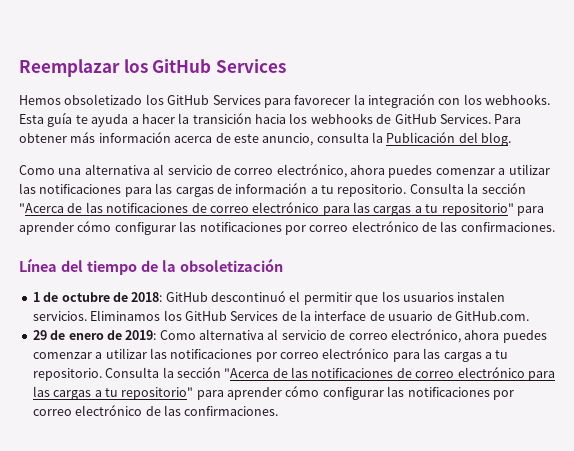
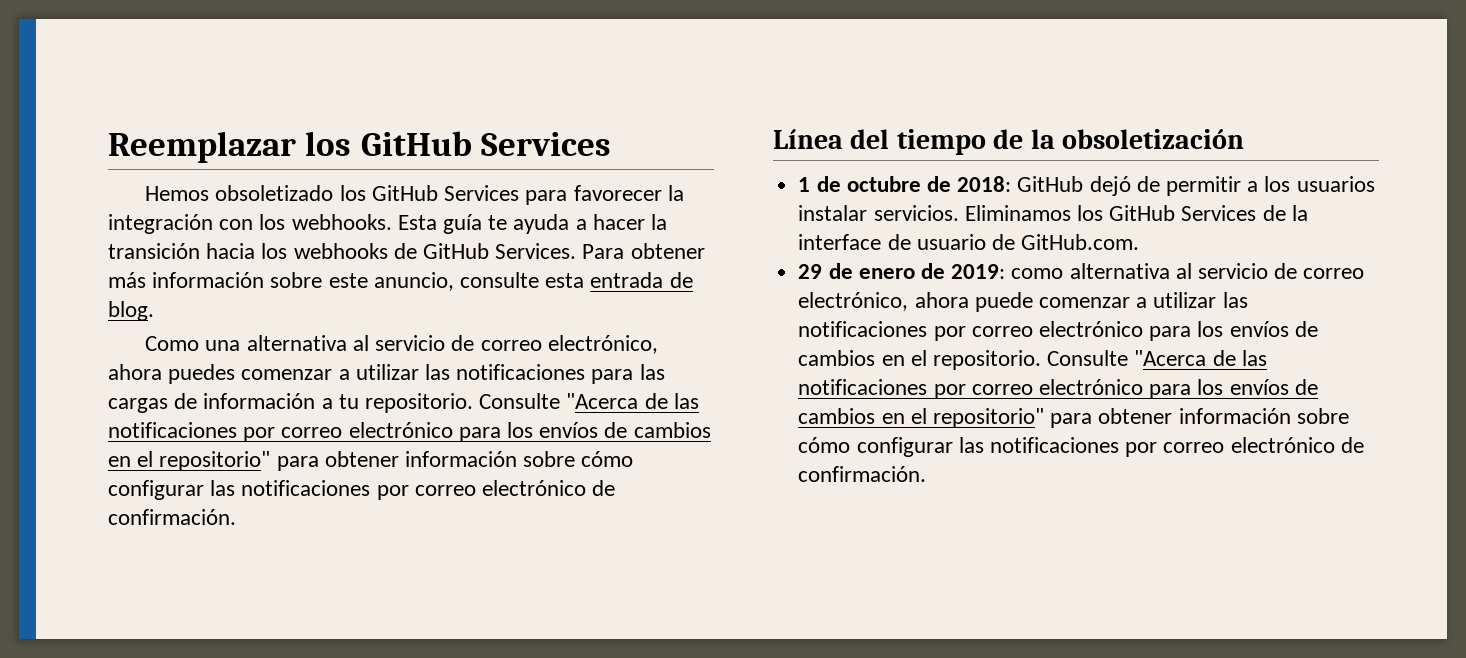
[174,132,478,146] acerca de este anuncio, consulta la Publicación del -> [270,272,693,291] sobre este anuncio, consulte esta entrada de
[409,183,526,194] [19,202,544,216] [19,221,555,235] Consulta la sección "Acerca de las notificaciones de correo electrónico para las cargas a tu repositorio" para aprender cómo configurar las notificaciones por correo electrónico de las confirmaciones. -> [479,393,699,409] [108,422,711,442] [108,451,634,471] [108,480,616,500] [108,509,236,525] Consulte "Acerca de las notificaciones por correo electrónico para los envíos de cambios en el repositorio" para obtener información sobre cómo configurar las notificaciones por correo electrónico de confirmación.
[211,291,379,305] descontinuó el permitir que -> [1089,176,1259,196] dejó de permitir a
[457,291,506,302] instalen -> [798,205,868,221] instalar
[159,329,547,343] Como alternativa al servicio de correo electrónico, ahora puedes -> [1011,263,1365,279] [798,292,1033,312] como alternativa al servicio de correo electrónico, ahora puede
[423,348,509,362] [32,367,555,381] [32,386,514,400] [32,405,279,416] las cargas a tu repositorio. Consulta la sección "Acerca de las notificaciones de correo electrónico para las cargas a tu repositorio" para aprender cómo configurar las notificaciones por correo electrónico de las confirmaciones. -> [1197,321,1318,337] [798,350,1267,370] [798,379,1318,399] [798,408,1349,428] [798,437,1364,457] [798,466,927,482] los envíos de cambios en el repositorio. Consulte "Acerca de las notificaciones por correo electrónico para los envíos de cambios en el repositorio" para obtener información sobre cómo configurar las notificaciones por correo electrónico de confirmación.

